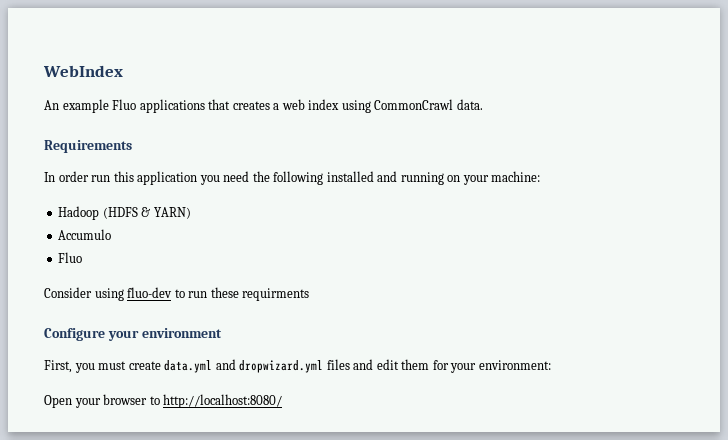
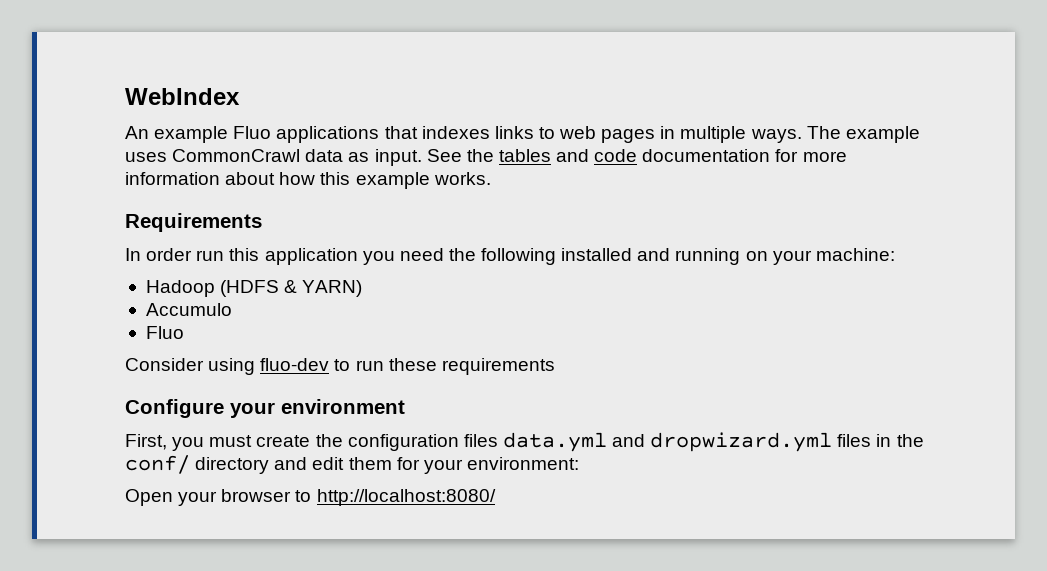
[232,99,483,113] creates a web index using CommonCrawl data. -> [421,126,920,143] [125,149,847,166] [125,172,491,189] indexes links to web pages in multiple ways. The example uses CommonCrawl data as input. See the tables and code documentation for more information about how this example works.
[242,288,310,301] requirments -> [441,358,555,375] requirements
(161, 365) none -> [315,434,498,451] the configuration files
(350, 364) none -> [876,434,924,447] [125,455,270,474] in the conf/ directory

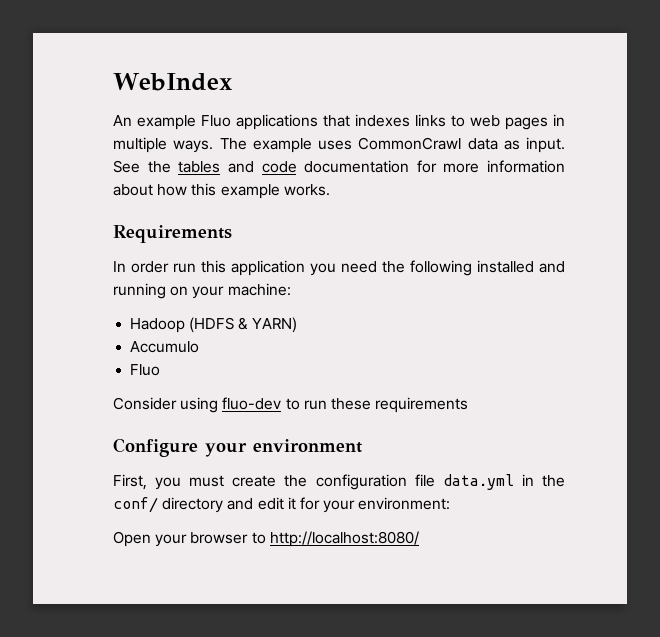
[463,432,872,452] files data.yml and dropwizard.yml files -> [414,474,514,490] file data.yml
[348,457,392,470] them -> [287,497,296,510] it

